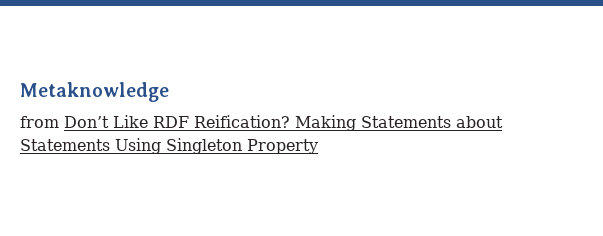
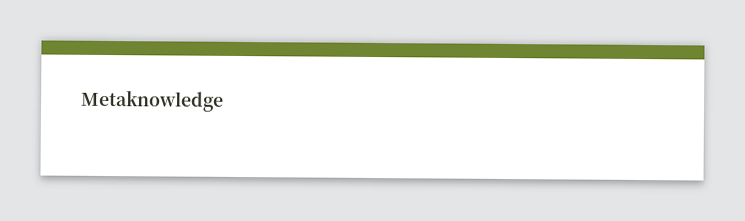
[20,115,503,131] [20,138,318,154] // from Don’t Like RDF Reification? Making Statements about Statements Using Singleton Property -> (224, 100) none

